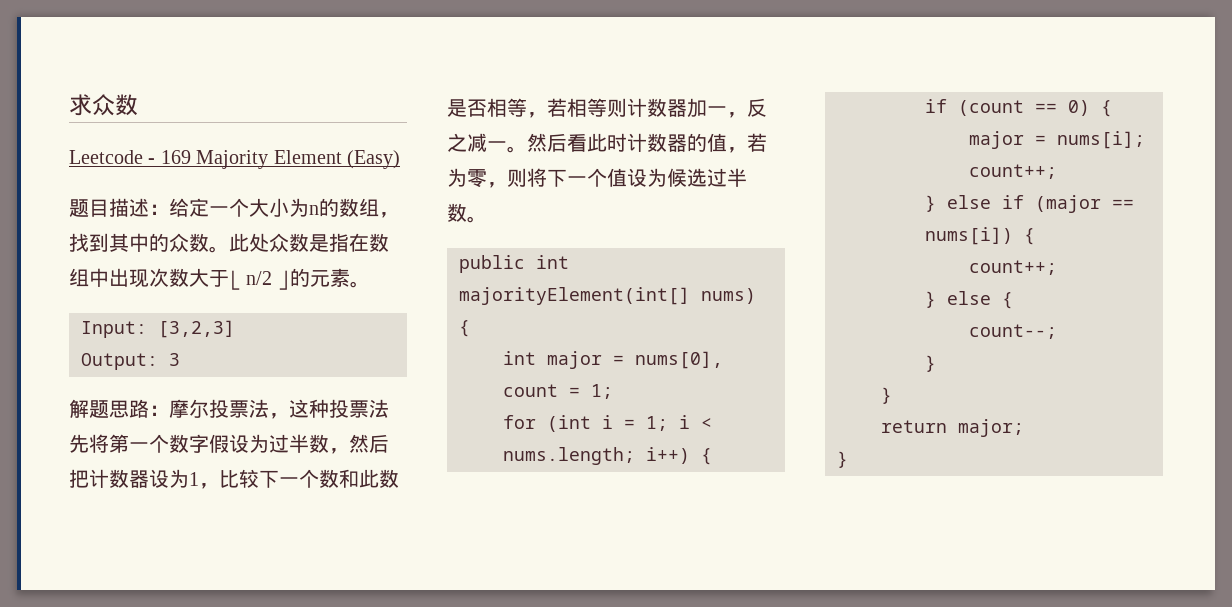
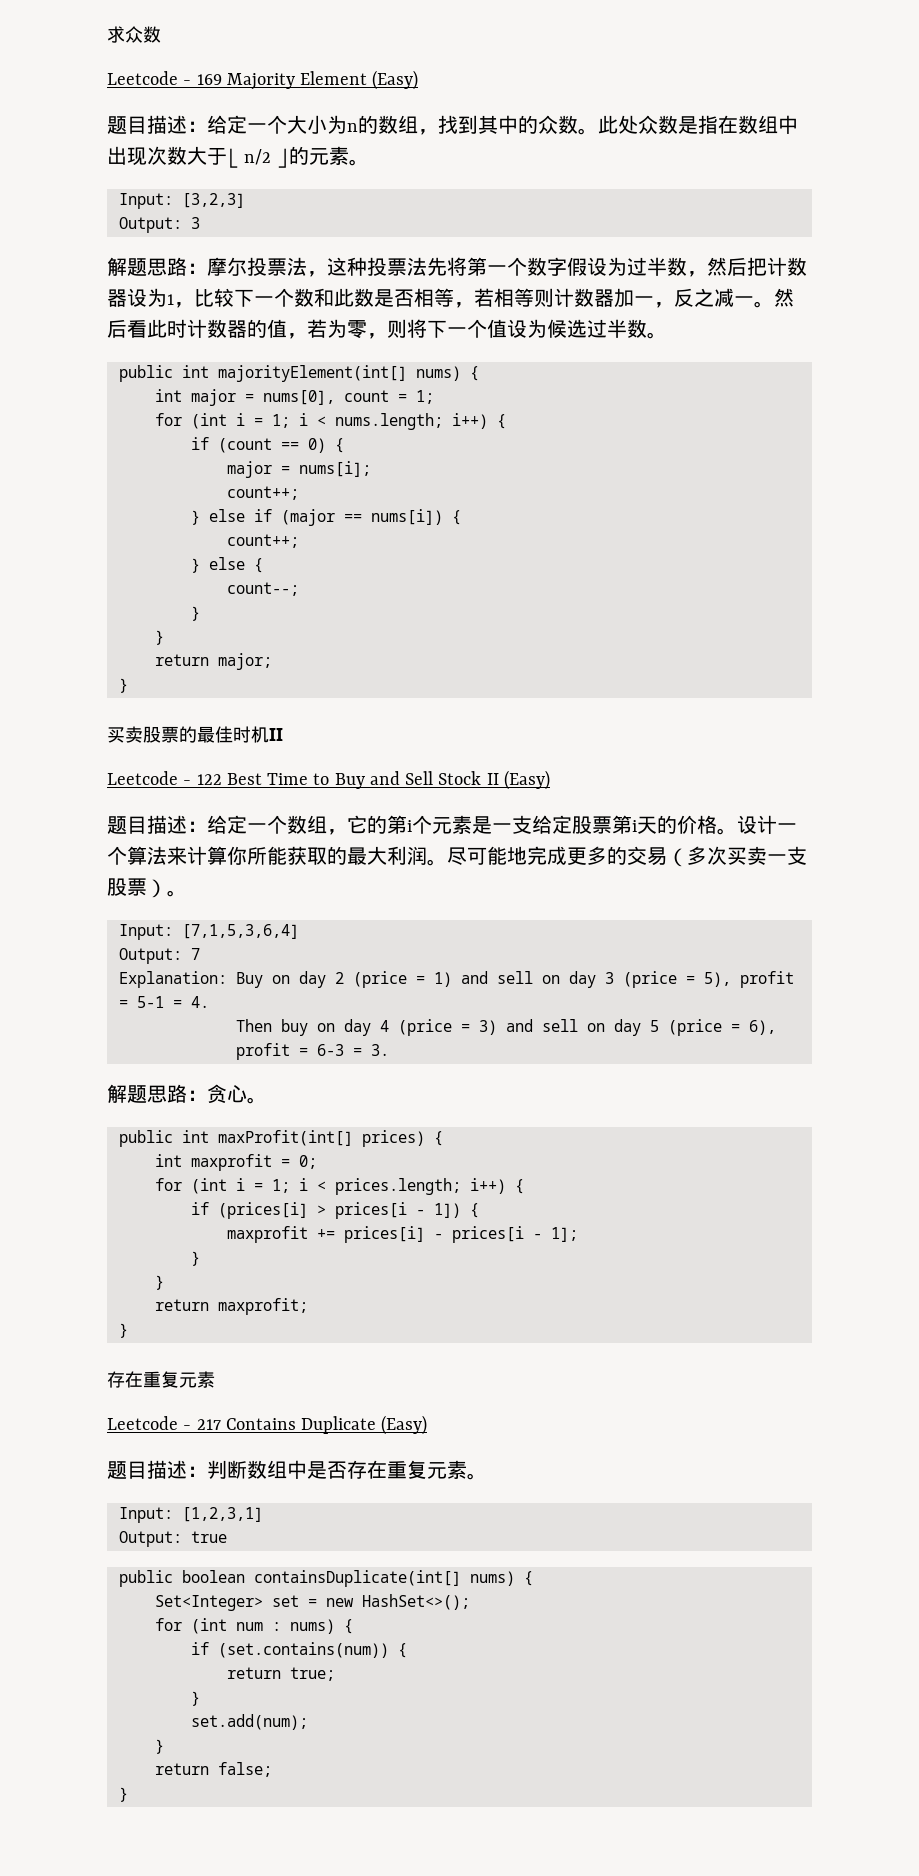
(848, 459) none -> [107,726,283,743] [107,770,550,790] [107,815,797,835] [107,846,807,867] [107,878,187,898] [118,924,299,940] [118,948,200,964] [118,971,794,988] [118,996,209,1008] [235,1019,776,1036] [235,1043,389,1060] [107,1084,267,1104] [118,1130,443,1147] [154,1154,317,1171] [154,1178,524,1195] [190,1202,479,1219] [226,1226,578,1243] [190,1251,200,1266] [154,1275,164,1290] [154,1298,308,1315] [118,1323,128,1338] [107,1371,215,1388] [107,1415,428,1435] [107,1460,487,1480] [118,1507,263,1523] [118,1531,227,1547] [118,1570,533,1587] [154,1594,470,1611] [154,1618,353,1634] [190,1642,407,1658] [226,1667,335,1681] [190,1691,200,1706] [190,1714,308,1730] [154,1739,164,1754] [154,1762,272,1777] [118,1787,128,1802] // 买卖股票的最佳时机II // Leetcode - 122 Best Time to Buy and Sell Stock II (Easy) // 题目描述：给定一个数组，它的第i个元素是一支给定股票第i天的价格。设计一个算法来计算你所能获取的最大利润。尽可能地完成更多的交易（多次买卖一支股票）。 // Input: [7,1,5,3,6,4] // Output: 7 // Explanation: Buy on day 2 (price = 1) and sell on day 3 (price = 5), profit = 5-1 = 4. // Then buy on day 4 (price = 3) and sell on day 5 (price = 6), profit = 6-3 = 3. // 解题思路：贪心。 // public int maxProfit(int[] prices) { // int maxprofit = 0; // for (int i = 1; i < prices.length; i++) { // if (prices[i] > prices[i - 1]) { // maxprofit += prices[i] - prices[i - 1]; // } // } // return maxprofit; // } // 存在重复元素 // Leetcode - 217 Contains Duplicate (Easy) // 题目描述：判断数组中是否存在重复元素。 // Input: [1,2,3,1] // Output: true // public boolean containsDuplicate(int[] nums) { // Set<Integer> set = new HashSet<>(); // for (int num : nums) { // if (set.contains(num)) { // return true; // } // set.add(num); // } // return false; // }

